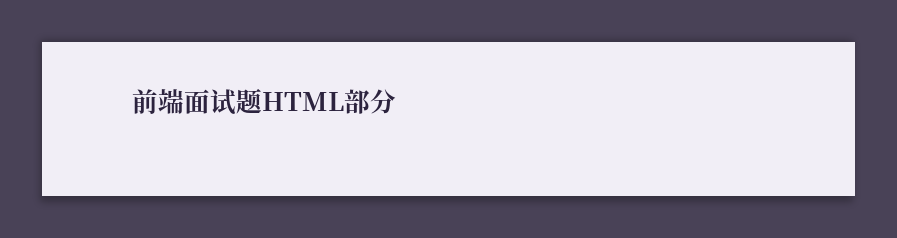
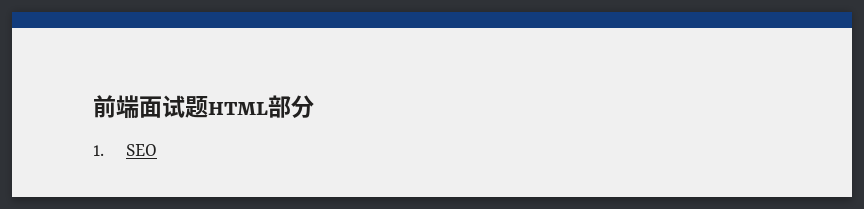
(396, 101) none -> [93,144,157,156] // 1. SEO

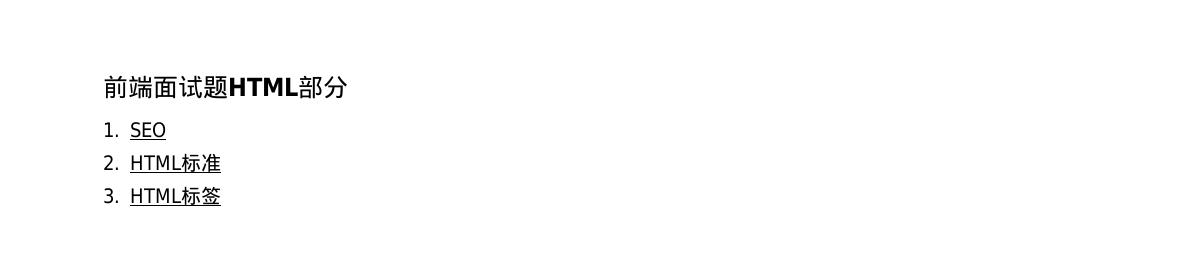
(157, 150) none -> [103,153,221,172] [103,186,221,205] // 2. HTML标准 // 3. HTML标签

